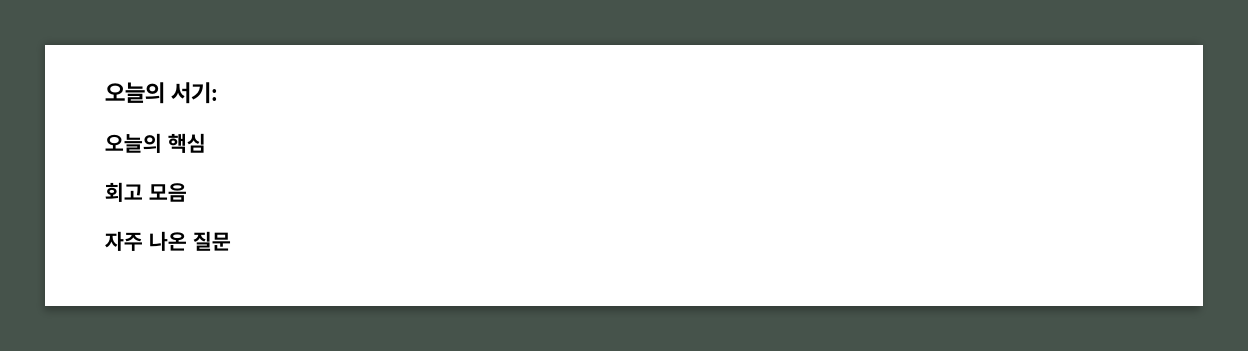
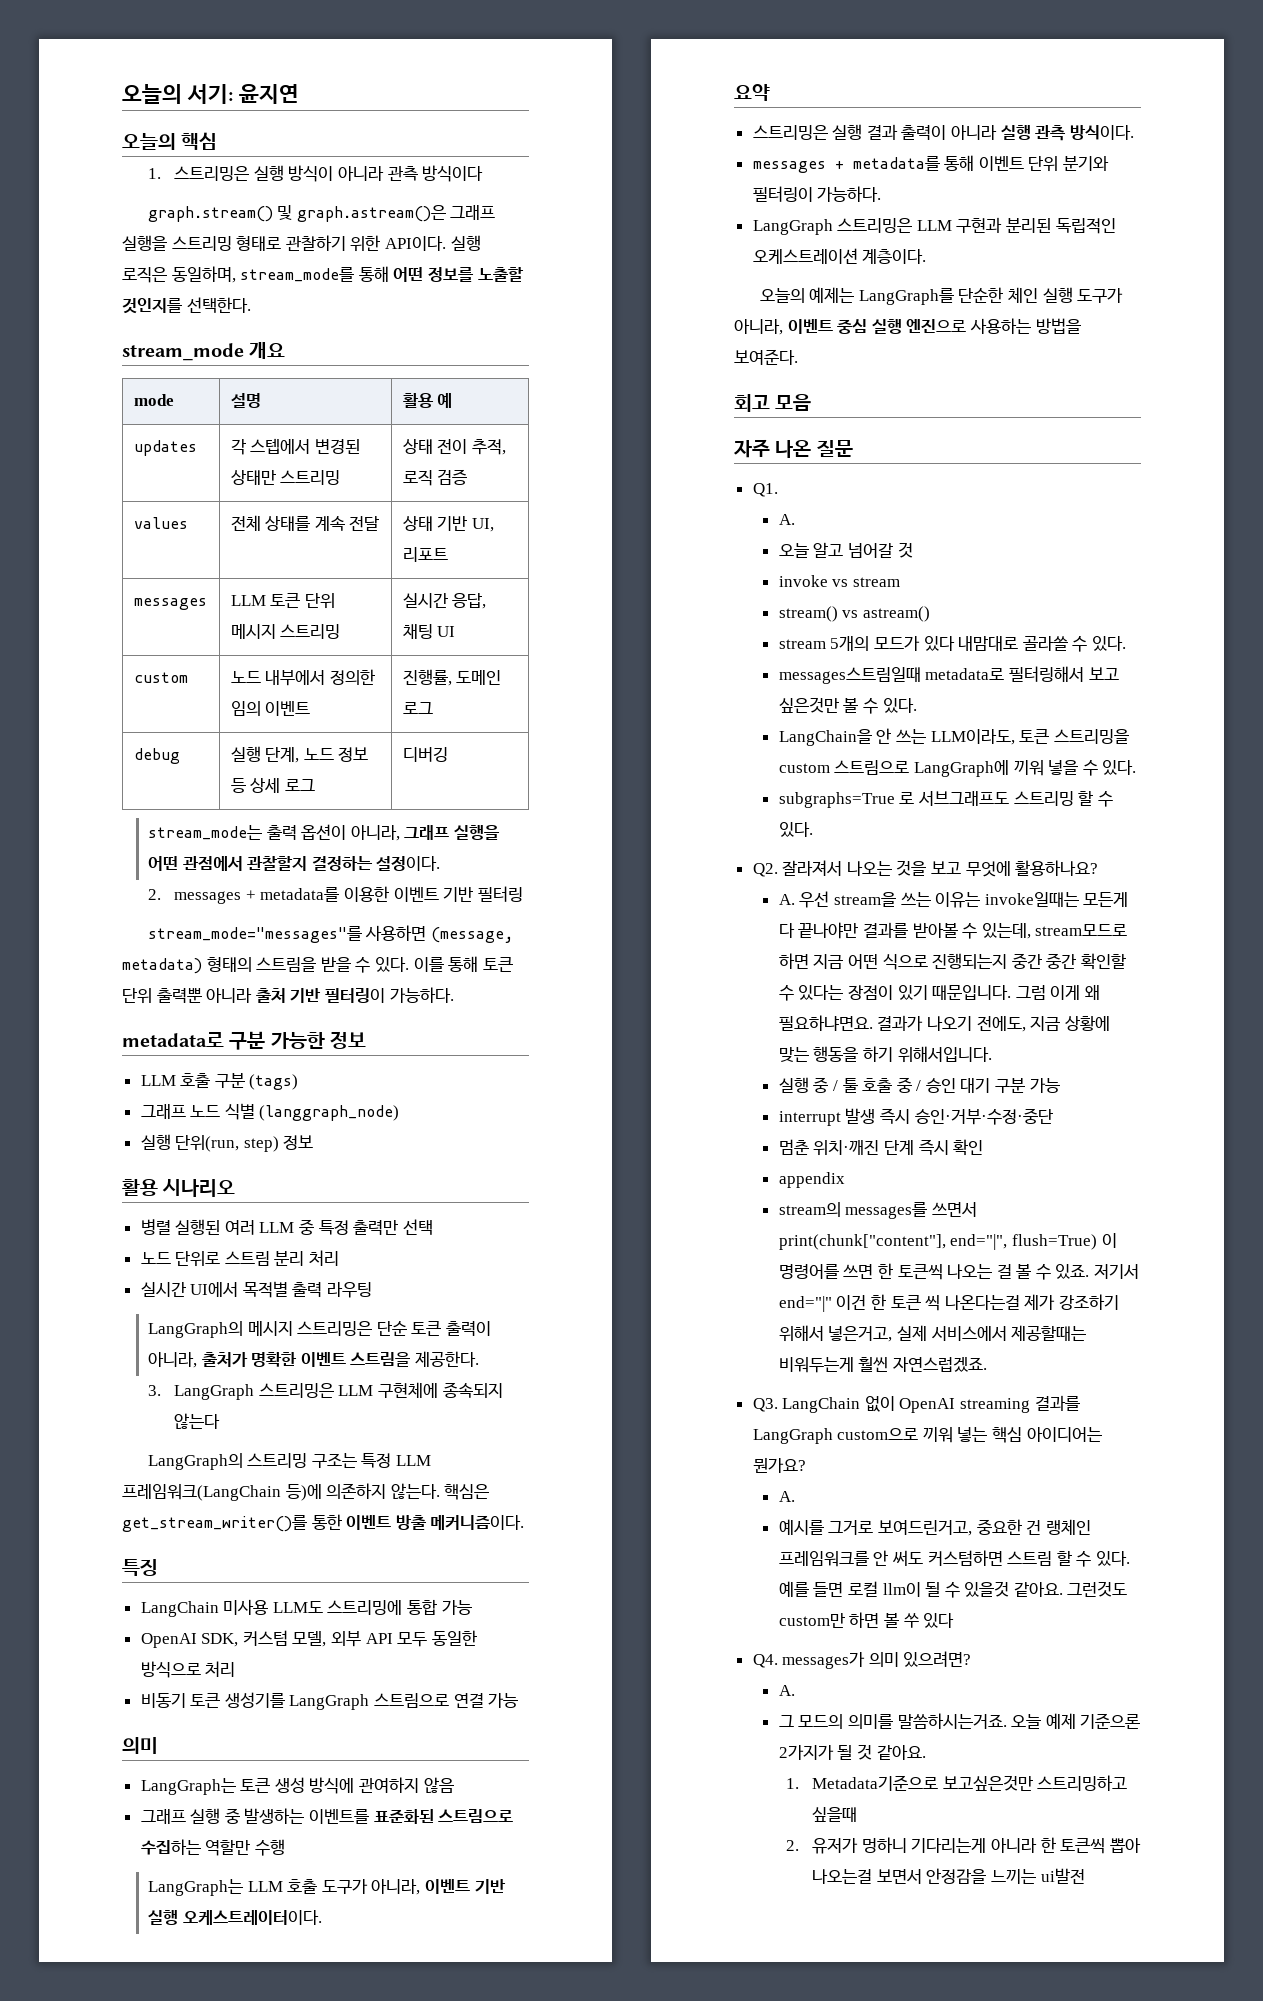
(219, 93) none -> [238,84,299,104] 윤지연
(206, 143) none -> [148,165,484,182] [147,205,496,222] [122,235,481,252] [122,266,524,283] [122,297,251,314] [122,342,286,361] [133,394,174,406] [230,393,261,408] [402,393,453,408] [133,440,197,456] [230,438,360,455] [230,470,341,485] [402,439,506,455] [402,469,468,486] [133,517,188,529] [230,515,380,531] [402,516,494,532] [402,547,448,562] [133,598,207,610] [230,593,335,609] [230,624,341,639] [402,593,487,609] [402,624,456,639] [133,672,188,683] [230,669,375,686] [230,701,311,716] [402,669,502,686] [402,702,433,714] [133,748,180,764] [230,746,369,763] [230,778,315,793] [402,747,448,762] [148,824,501,841] [148,856,441,871] [148,886,523,904] [147,925,513,943] [122,956,513,974] [122,987,454,1004] [122,1031,367,1050] [140,1073,299,1090] [140,1103,400,1121] [140,1134,314,1152] [122,1179,236,1197] [140,1219,433,1235] [140,1250,340,1267] [140,1281,373,1298] [148,1321,492,1338] [148,1351,480,1368] [148,1382,503,1400] [174,1413,221,1429] [147,1453,432,1470] [122,1483,490,1501] [122,1514,525,1532] [122,1559,158,1576] [140,1599,472,1617] [140,1630,477,1648] [140,1661,236,1678] [140,1692,519,1710] [122,1737,158,1754] [140,1777,454,1795] [140,1808,514,1824] [140,1839,285,1856] [148,1879,506,1896] [148,1910,322,1925] [734,84,770,101] [752,124,1134,141] [752,155,1110,173] [752,186,882,202] [752,217,1116,235] [752,248,927,264] [759,287,1124,305] [734,318,1081,335] [734,349,798,365] // 1. 스트리밍은 실행 방식이 아니라 관측 방식이다 // graph.stream() 및 graph.astream()은 그래프 실행을 스트리밍 형태로 관찰하기 위한 API이다. 실행 로직은 동일하며, stream_mode를 통해 어떤 정보를 노출할 것인지를 선택한다. // stream_mode 개요 // mode | 설명 | 활용 예 // updates | 각 스텝에서 변경된 상태만 스트리밍 | 상태 전이 추적, 로직 검증 // values | 전체 상태를 계속 전달 | 상태 기반 UI, 리포트 // messages | LLM 토큰 단위 메시지 스트리밍 | 실시간 응답, 채팅 UI // custom | 노드 내부에서 정의한 임의 이벤트 | 진행률, 도메인 로그 // debug | 실행 단계, 노드 정보 등 상세 로그 | 디버깅 // stream_mode는 출력 옵션이 아니라, 그래프 실행을 어떤 관점에서 관찰할지 결정하는 설정이다. // 2. messages + metadata를 이용한 이벤트 기반 필터링 // stream_mode="messages"를 사용하면 (message, metadata) 형태의 스트림을 받을 수 있다. 이를 통해 토큰 단위 출력뿐 아니라 출처 기반 필터링이 가능하다. // metadata로 구분 가능한 정보 // LLM 호출 구분 (tags) // 그래프 노드 식별 (langgraph_node) // 실행 단위(run, step) 정보 // 활용 시나리오 // 병렬 실행된 여러 LLM 중 특정 출력만 선택 // 노드 단위로 스트림 분리 처리 // 실시간 UI에서 목적별 출력 라우팅 // LangGraph의 메시지 스트리밍은 단순 토큰 출력이 아니라, 출처가 명확한 이벤트 스트림을 제공한다. // 3. LangGraph 스트리밍은 LLM 구현체에 종속되지 않는다 // LangGraph의 스트리밍 구조는 특정 LLM 프레임워크(LangChain 등)에 의존하지 않는다. 핵심은 get_stream_writer()를 통한 이벤트 방출 메커니즘이다. // 특징 // LangChain 미사용 LLM도 스트리밍에 통합 가능 // OpenAI SDK, 커스텀 모델, 외부 API 모두 동일한 방식으로 처리 // 비동기 토큰 생성기를 LangGraph 스트림으로 연결 가능 // 의미 // LangGraph는 토큰 생성 방식에 관여하지 않음 // 그래프 실행 중 발생하는 이벤트를 표준화된 스트림으로 수집하는 역할만 수행 // LangGraph는 LLM 호출 도구가 아니라, 이벤트 기반 실행 오케스트레이터이다. // 요약 // 스트리밍은 실행 결과 출력이 아니라 실행 관측 방식이다. // messages + metadata를 통해 이벤트 단위 분기와 필터링이 가능하다. // LangGraph 스트리밍은 LLM 구현과 분리된 독립적인 오케스트레이션 계층이다. // 오늘의 예제는 LangGraph를 단순한 체인 실행 도구가 아니라, 이벤트 중심 실행 엔진으로 사용하는 방법을 보여준다.
(231, 241) none -> [752,483,778,497] [778,514,795,525] [778,542,913,558] [778,575,900,587] [778,606,930,622] [778,636,1126,652] [778,666,1119,684] [778,697,917,714] [778,728,1129,746] [778,759,1137,777] [778,790,1113,808] [778,822,813,837] [752,860,1099,877] [778,891,1129,908] [778,922,1128,939] [778,953,1126,970] [778,985,1100,1001] [778,1015,1110,1032] [778,1046,992,1063] [778,1077,1060,1093] [778,1108,1053,1126] [778,1139,984,1156] [778,1172,845,1188] [778,1202,977,1219] [778,1233,1117,1250] [778,1263,1140,1280] [778,1294,1119,1312] [778,1325,1087,1342] [778,1356,987,1373] [752,1395,1080,1413] [752,1426,1102,1444] [752,1458,806,1473] [778,1491,795,1502] [778,1519,1091,1536] [778,1550,1130,1567] [778,1581,1128,1598] [778,1612,955,1628] [752,1651,972,1669] [778,1685,795,1696] [778,1713,1141,1729] [778,1744,926,1760] [786,1775,1128,1791] [812,1807,858,1822] [786,1837,1141,1854] [812,1868,1085,1884] // Q1. // A. // 오늘 알고 넘어갈 것 // invoke vs stream // stream() vs astream() // stream 5개의 모드가 있다 내맘대로 골라쓸 수 있다. // messages스트림일때 metadata로 필터링해서 보고 싶은것만 볼 수 있다. // LangChain을 안 쓰는 LLM이라도, 토큰 스트리밍을 custom 스트림으로 LangGraph에 끼워 넣을 수 있다. // subgraphs=True 로 서브그래프도 스트리밍 할 수 있다. // Q2. 잘라져서 나오는 것을 보고 무엇에 활용하나요? // A. 우선 stream을 쓰는 이유는 invoke일때는 모든게 다 끝나야만 결과를 받아볼 수 있는데, stream모드로 하면 지금 어떤 식으로 진행되는지 중간 중간 확인할 수 있다는 장점이 있기 때문입니다. 그럼 이게 왜 필요하냐면요. 결과가 나오기 전에도, 지금 상황에 맞는 행동을 하기 위해서입니다. // 실행 중 / 툴 호출 중 / 승인 대기 구분 가능 // interrupt 발생 즉시 승인·거부·수정·중단 // 멈춘 위치·깨진 단계 즉시 확인 // appendix // stream의 messages를 쓰면서 print(chunk["content"], end="|", flush=True) 이 명령어를 쓰면 한 토큰씩 나오는 걸 볼 수 있죠. 저기서 end="|" 이건 한 토큰 씩 나온다는걸 제가 강조하기 위해서 넣은거고, 실제 서비스에서 제공할때는 비워두는게 훨씬 자연스럽겠죠. // Q3. LangChain 없이 OpenAI streaming 결과를 LangGraph custom으로 끼워 넣는 핵심 아이디어는 뭔가요? // A. // 예시를 그거로 보여드린거고, 중요한 건 랭체인 프레임워크를 안 써도 커스텀하면 스트림 할 수 있다. 예를 들면 로컬 llm이 될 수 있을것 같아요. 그런것도 custom만 하면 볼 쑤 있다 // Q4. messages가 의미 있으려면? // A. // 그 모드의 의미를 말씀하시는거죠. 오늘 예제 기준으론 2가지가 될 것 같아요. // 1. Metadata기준으로 보고싶은것만 스트리밍하고 싶을때 // 2. 유저가 멍하니 기다리는게 아니라 한 토큰씩 뽑아 나오는걸 보면서 안정감을 느끼는 ui발전

